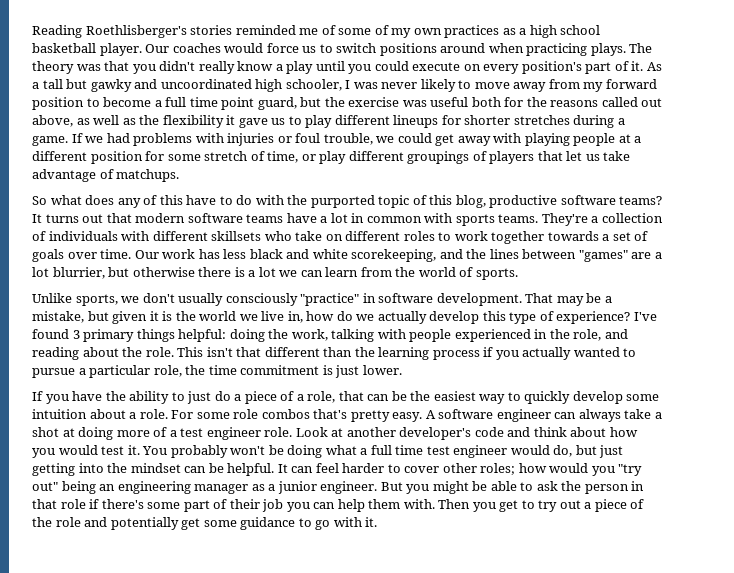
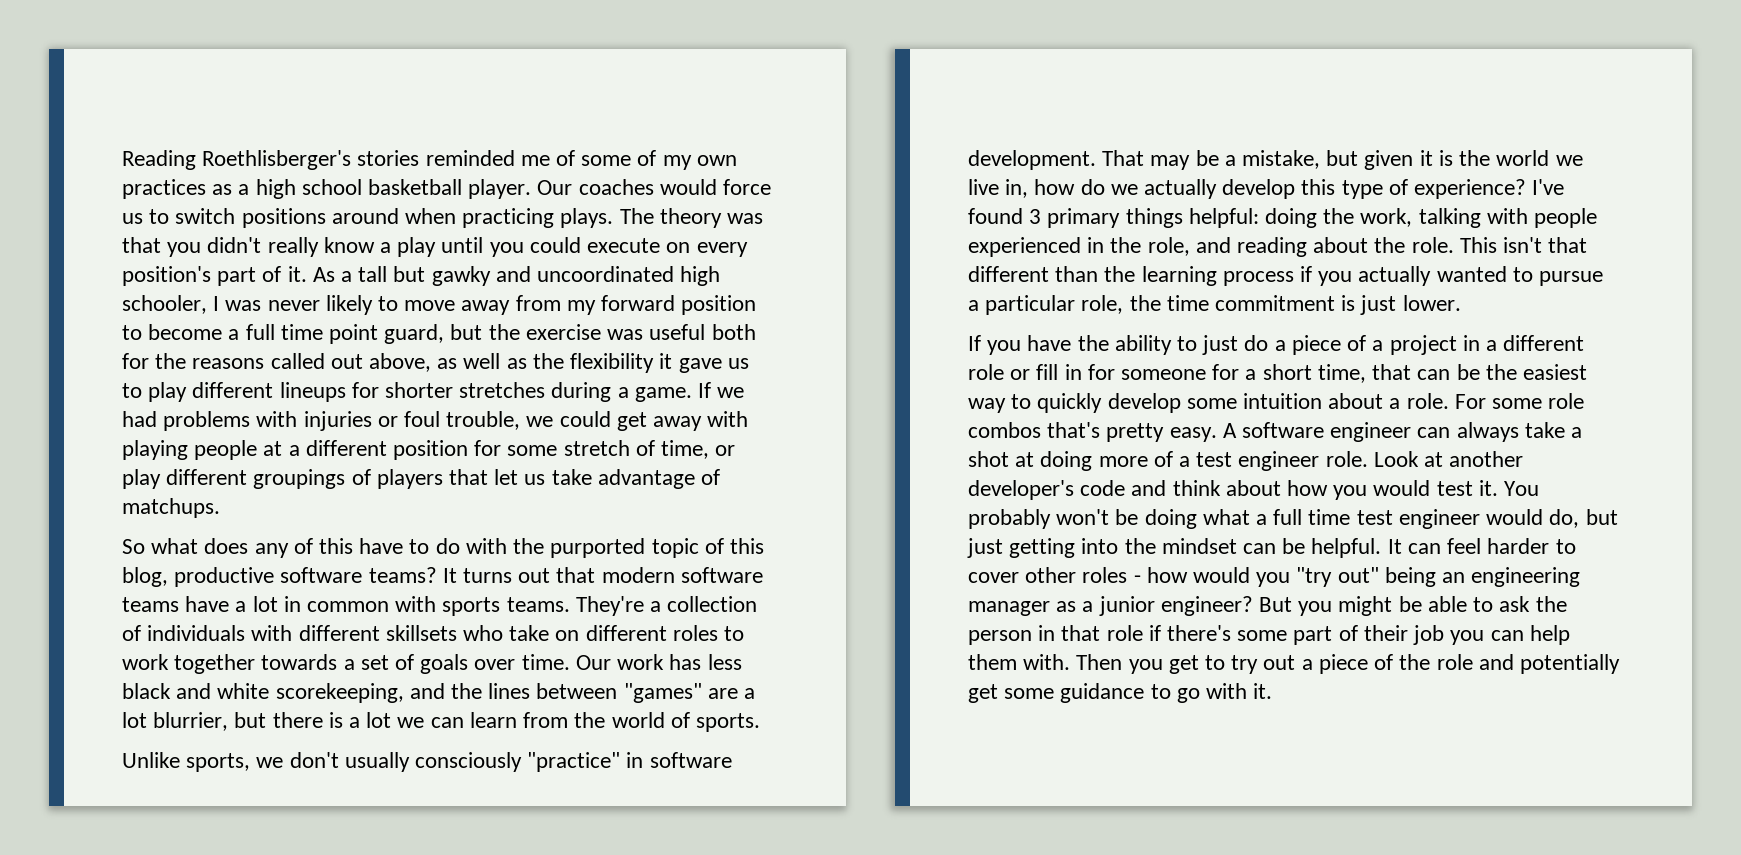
[132,267,195,277] otherwise -> (267, 720) none
[307,391,336,403] role, -> [1389,335,1585,355] [968,364,1366,383] project in a different role or fill in for someone for a short time,
[480,463,516,475] roles; -> [1082,567,1141,583] roles -
[320,481,378,494] engineer. -> [1160,596,1253,616] engineer?

